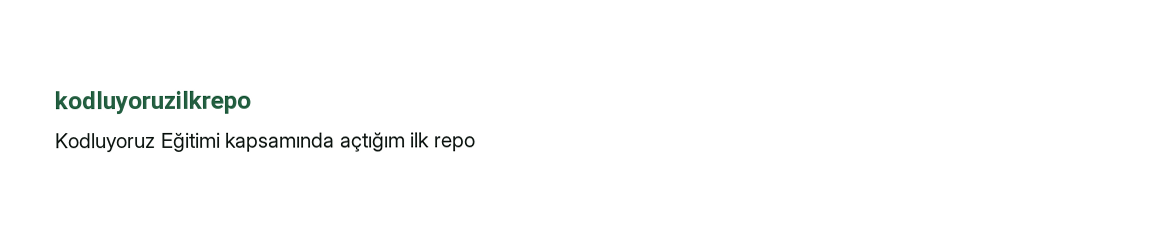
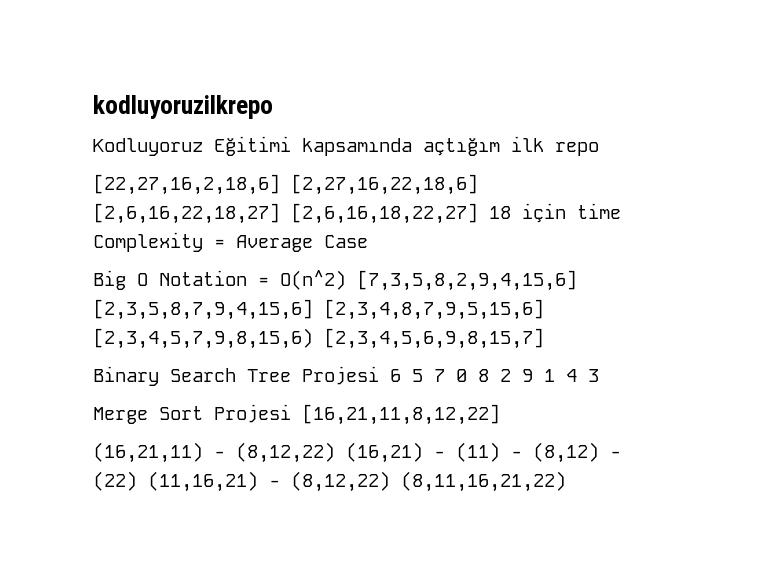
(476, 144) none -> [93,174,478,195] [93,203,621,224] [93,232,368,252] [93,270,577,291] [93,299,544,320] [93,328,544,349] [93,366,599,386] [93,404,500,425] [93,442,621,463] [93,471,566,492] // [22,27,16,2,18,6] [2,27,16,22,18,6] [2,6,16,22,18,27] [2,6,16,18,22,27] 18 için time Complexity = Average Case // Big O Notation = O(n^2) [7,3,5,8,2,9,4,15,6] [2,3,5,8,7,9,4,15,6] [2,3,4,8,7,9,5,15,6] [2,3,4,5,7,9,8,15,6) [2,3,4,5,6,9,8,15,7] // Binary Search Tree Projesi 6 5 7 0 8 2 9 1 4 3 // Merge Sort Projesi [16,21,11,8,12,22] // (16,21,11) - (8,12,22) (16,21) - (11) - (8,12) - (22) (11,16,21) - (8,12,22) (8,11,16,21,22)

